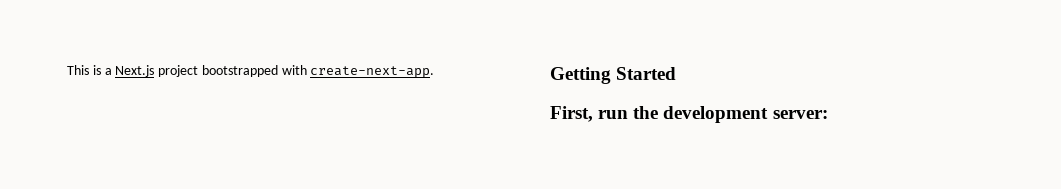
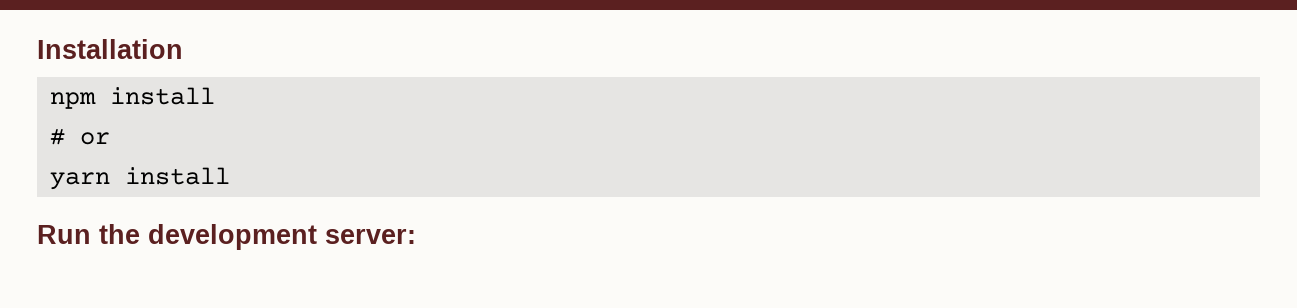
[67,65,435,78] [550,67,677,84] [550,106,629,122] This is a Next.js project bootstrapped with create-next-app. // Getting Started // First, run -> [37,39,183,59] [49,87,215,109] [49,128,110,145] [49,167,230,190] [37,225,91,244] Installation // npm install // # or // yarn install // Run

